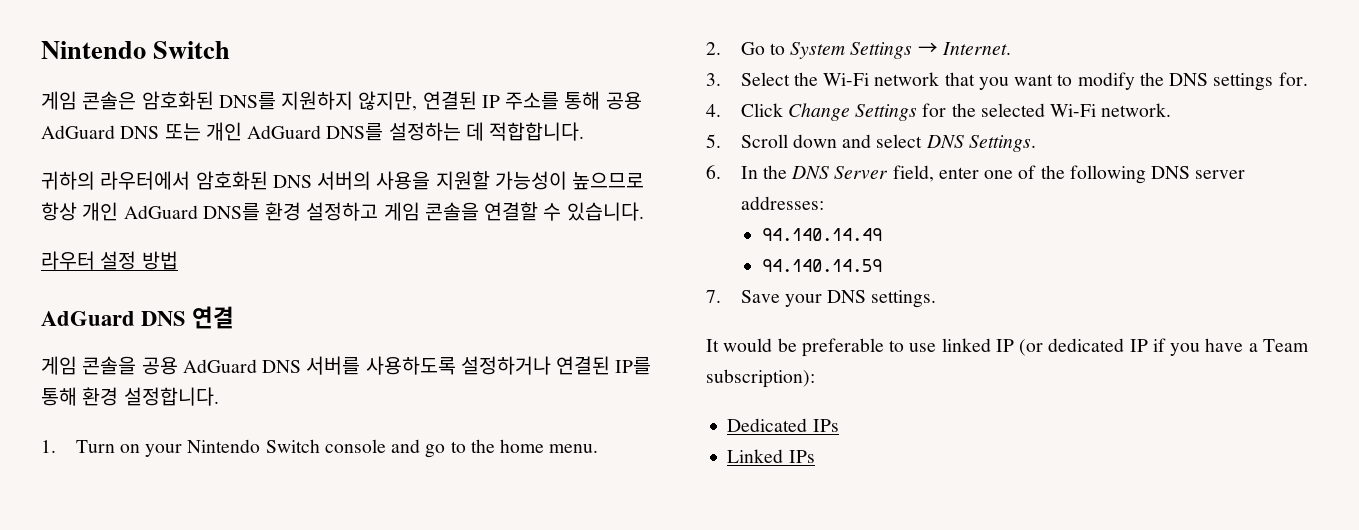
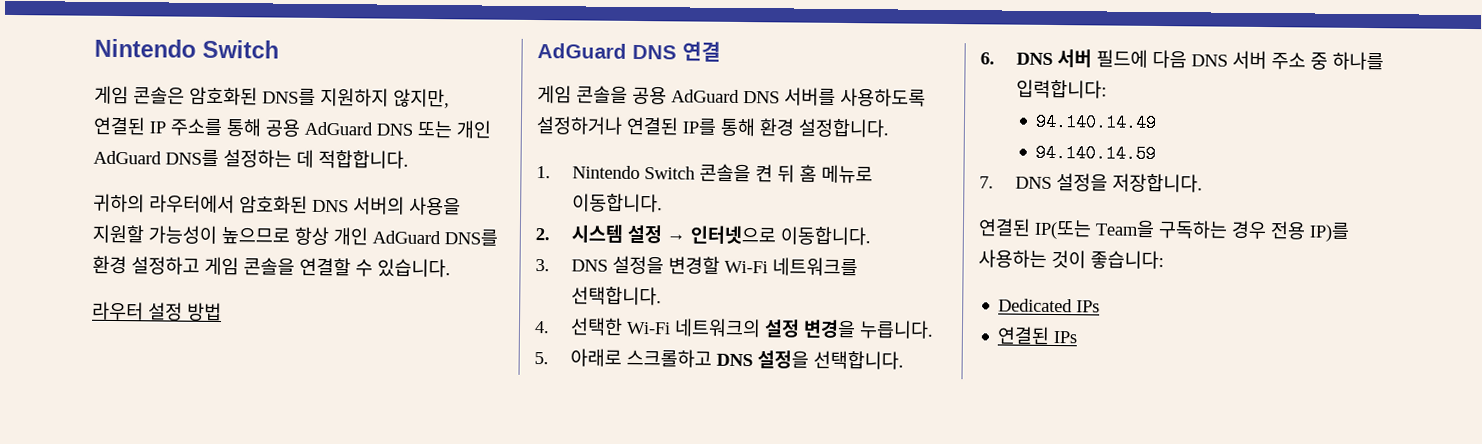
[75,439,599,458] [706,42,1011,59] [706,72,1308,91] [706,103,1172,121] [706,134,1036,152] [706,165,1246,184] [740,196,824,210] [761,228,882,241] [761,259,882,272] [706,290,937,308] [706,338,1309,357] [706,369,815,388] Turn on your Nintendo Switch console and go to the home menu. // 2. Go to System Settings → Internet. // 3. Select the Wi-Fi network that you want to modify the DNS settings for. // 4. Click Change Settings for the selected Wi-Fi network. // 5. Scroll down and select DNS Settings. // 6. In the DNS Server field, enter one of the following DNS server addresses: // 94.140.14.49 // 94.140.14.59 // 7. Save your DNS settings. // It would be preferable to use linked IP (or dedicated IP if you have a Team subscription): -> [572,163,874,184] [572,193,664,213] [535,224,872,246] [535,255,859,277] [571,286,663,306] [534,317,935,339] [534,348,905,370] [980,49,1385,71] [1016,79,1108,99] [1035,112,1158,132] [1035,143,1157,163] [979,173,1204,193] [978,218,1350,242] [978,249,1164,270] Nintendo Switch 콘솔을 켠 뒤 홈 메뉴로 이동합니다. // 2. 시스템 설정 → 인터넷으로 이동합니다. // 3. DNS 설정을 변경할 Wi-Fi 네트워크를 선택합니다. // 4. 선택한 Wi-Fi 네트워크의 설정 변경을 누릅니다. // 5. 아래로 스크롤하고 DNS 설정을 선택합니다. // 6. DNS 서버 필드에 다음 DNS 서버 주소 중 하나를 입력합니다: // 94.140.14.49 // 94.140.14.59 // 7. DNS 설정을 저장합니다. // 연결된 IP(또는 Team을 구독하는 경우 전용 IP)를 사용하는 것이 좋습니다:
[727,449,784,463] Linked -> [997,326,1051,345] 연결된

